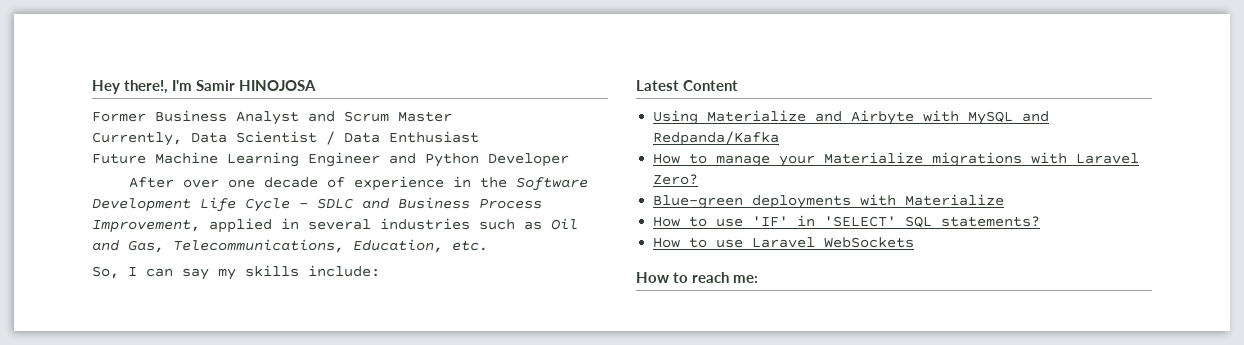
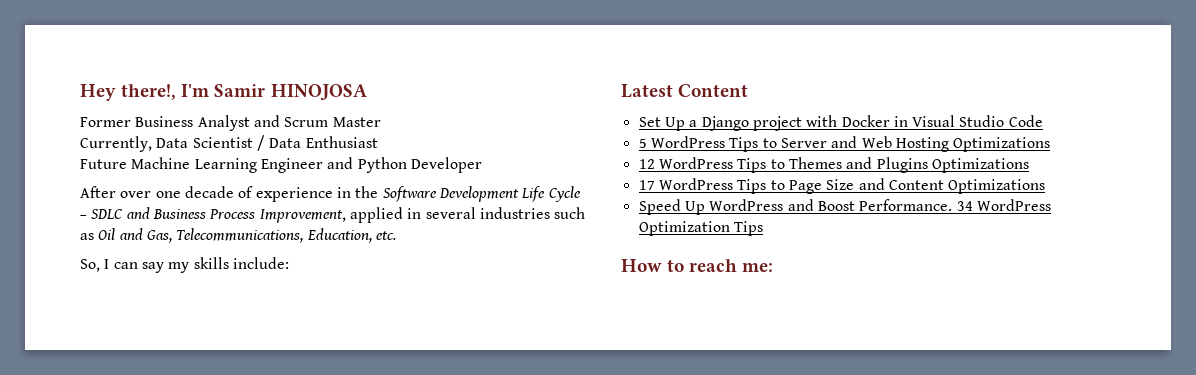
[653,110,1050,125] [653,131,780,146] [653,152,1140,167] [653,174,699,185] [653,194,1005,209] [653,215,1041,228] [653,237,915,248] Using Materialize and Airbyte with MySQL and Redpanda/Kafka // How to manage your Materialize migrations with Laravel Zero? // Blue-green deployments with Materialize // How to use 'IF' in 'SELECT' SQL statements? // How to use Laravel WebSockets -> [638,115,1043,131] [638,136,1051,152] [638,157,1029,173] [638,178,1046,194] [638,199,1051,215] [638,221,763,236] Set Up a Django project with Docker in Visual Studio Code // 5 WordPress Tips to Server and Web Hosting Optimizations // 12 WordPress Tips to Themes and Plugins Optimizations // 17 WordPress Tips to Page Size and Content Optimizations // Speed Up WordPress and Boost Performance. 34 WordPress Optimization Tips

